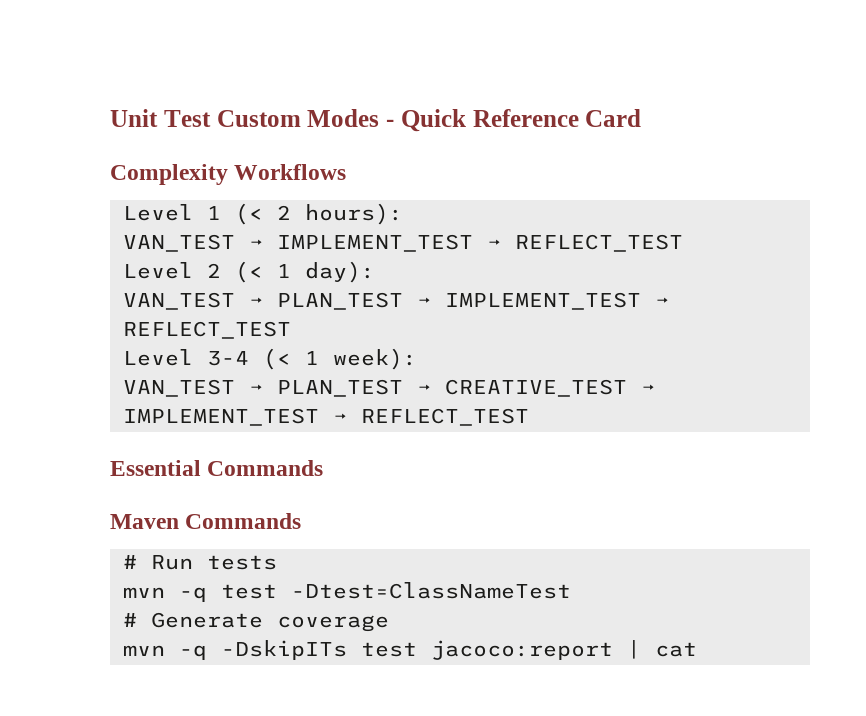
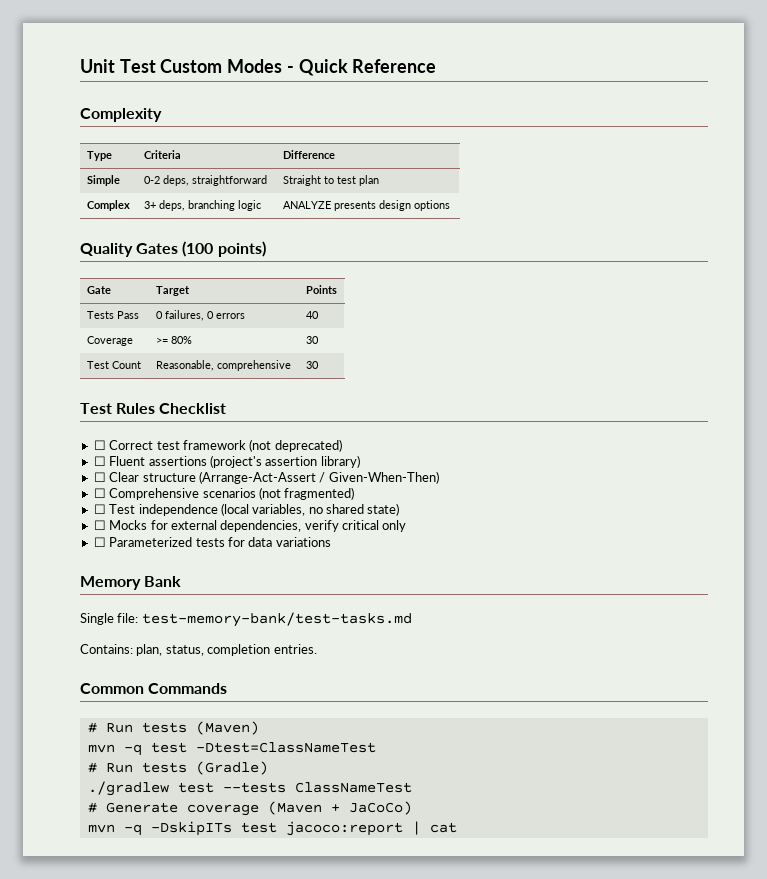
[585,109,642,127] Card -> (437, 66) none
[234,164,347,180] [122,203,403,225] [122,234,683,252] [122,261,375,283] [122,292,669,310] [122,321,291,339] [122,348,417,370] [122,379,655,397] [122,408,529,426] [110,460,324,476] [110,514,179,529] Workflows // Level 1 (< 2 hours): // VAN_TEST → IMPLEMENT_TEST → REFLECT_TEST // Level 2 (< 1 day): // VAN_TEST → PLAN_TEST → IMPLEMENT_TEST → REFLECT_TEST // Level 3-4 (< 1 week): // VAN_TEST → PLAN_TEST → CREATIVE_TEST → IMPLEMENT_TEST → REFLECT_TEST // Essential Commands // Maven -> [86,151,112,161] [143,150,181,159] [282,150,335,159] [86,175,120,186] [143,175,267,186] [282,175,379,186] [86,200,130,211] [143,200,261,211] [282,200,450,211] [80,241,266,257] [86,286,111,294] [155,286,190,296] [305,285,337,294] [86,311,139,319] [155,310,245,321] [305,311,319,319] [86,336,133,346] [155,336,192,344] [305,336,319,344] [86,361,141,369] [155,360,291,371] [305,361,319,369] [80,403,227,414] [93,439,342,452] [93,455,360,468] [93,471,439,484] [93,487,355,500] [93,503,400,516] [93,520,407,532] [93,537,331,547] [80,576,182,590] [80,612,412,627] [80,644,317,656] [80,683,144,694] // Type | Criteria | Difference // Simple | 0-2 deps, straightforward | Straight to test plan // Complex | 3+ deps, branching logic | ANALYZE presents design options // Quality Gates (100 points) // Gate | Target | Points // Tests Pass | 0 failures, 0 errors | 40 // Coverage | >= 80% | 30 // Test Count | Reasonable, comprehensive | 30 // Test Rules Checklist // ☐ Correct test framework (not deprecated) // ☐ Fluent assertions (project's assertion library) // ☐ Clear structure (Arrange-Act-Assert / Given-When-Then) // ☐ Comprehensive scenarios (not fragmented) // ☐ Test independence (local variables, no shared state) // ☐ Mocks for external dependencies, verify critical only // ☐ Parameterized tests for data variations // Memory Bank // Single file: test-memory-bank/test-tasks.md // Contains: plan, status, completion entries. // Common
(277, 562) none -> [195,721,259,735] (Maven)
(571, 590) none -> [87,761,268,775] [87,781,412,796] // # Run tests (Gradle) // ./gradlew test --tests ClassNameTest
(389, 623) none -> [267,801,412,815] (Maven + JaCoCo)

